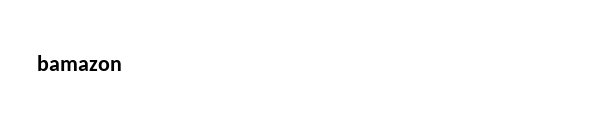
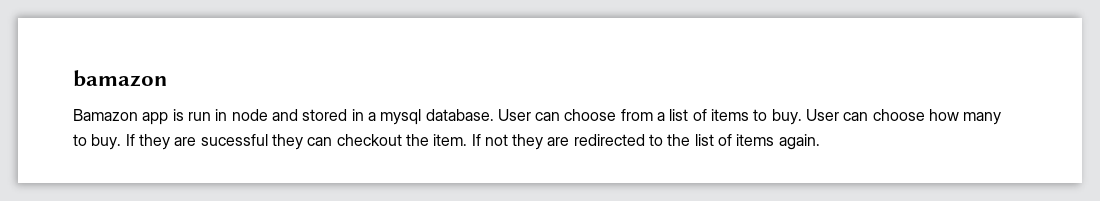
(122, 63) none -> [73,109,1002,125] [73,134,820,150] // Bamazon app is run in node and stored in a mysql database. User can choose from a list of items to buy. User can choose how many to buy. If they are sucessful they can checkout the item. If not they are redirected to the list of items again.

